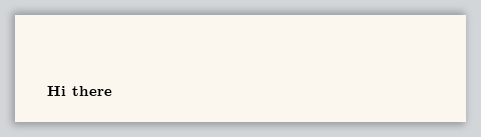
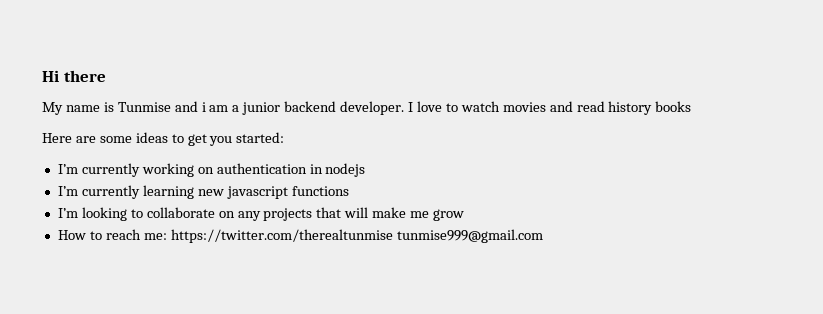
(112, 91) none -> [42,101,692,115] [42,132,285,146] [57,163,366,177] [57,185,349,199] [57,207,465,221] [57,229,543,243] // My name is Tunmise and i am a junior backend developer. I love to watch movies and read history books // Here are some ideas to get you started: // I’m currently working on authentication in nodejs // I’m currently learning new javascript functions // I’m looking to collaborate on any projects that will make me grow // How to reach me: https://twitter.com/therealtunmise tunmise999@gmail.com

